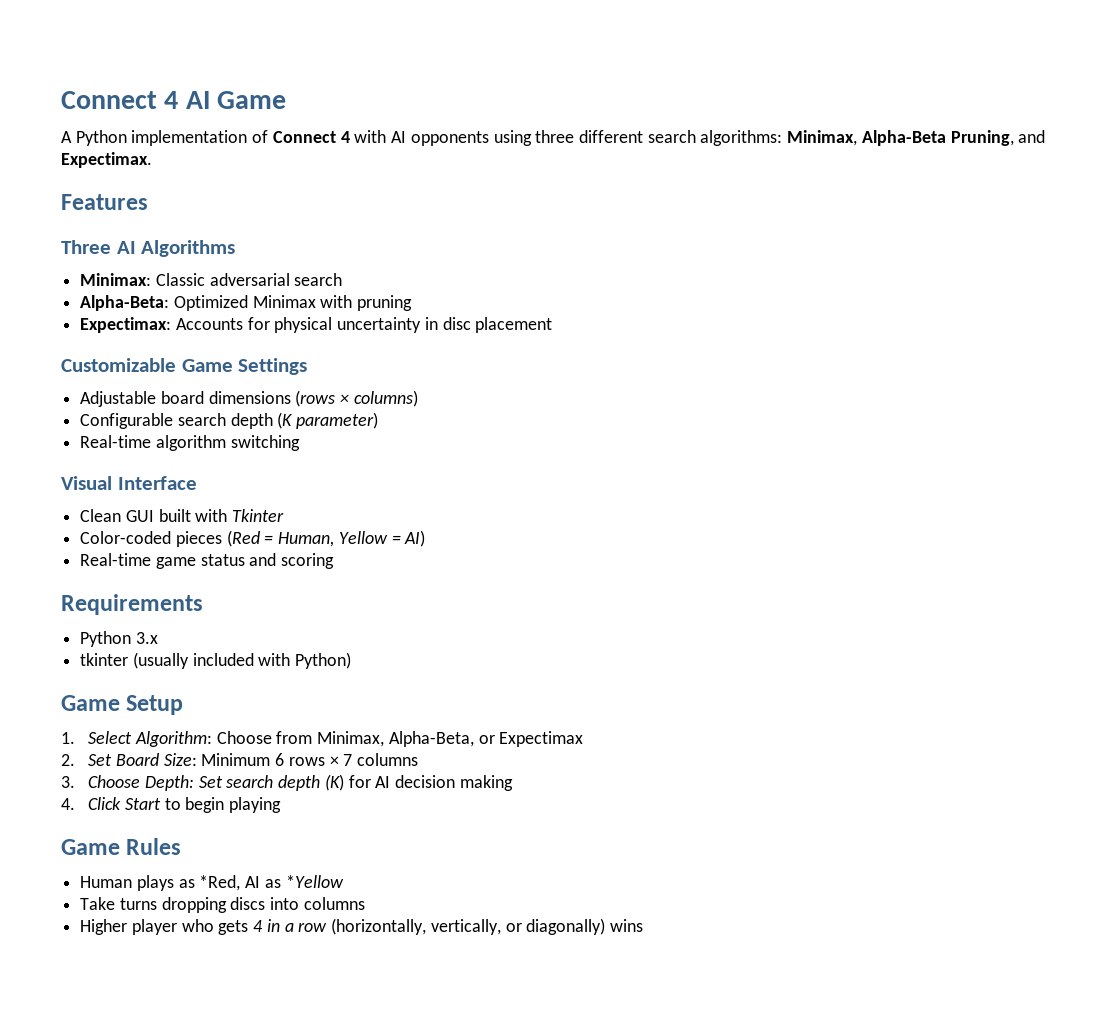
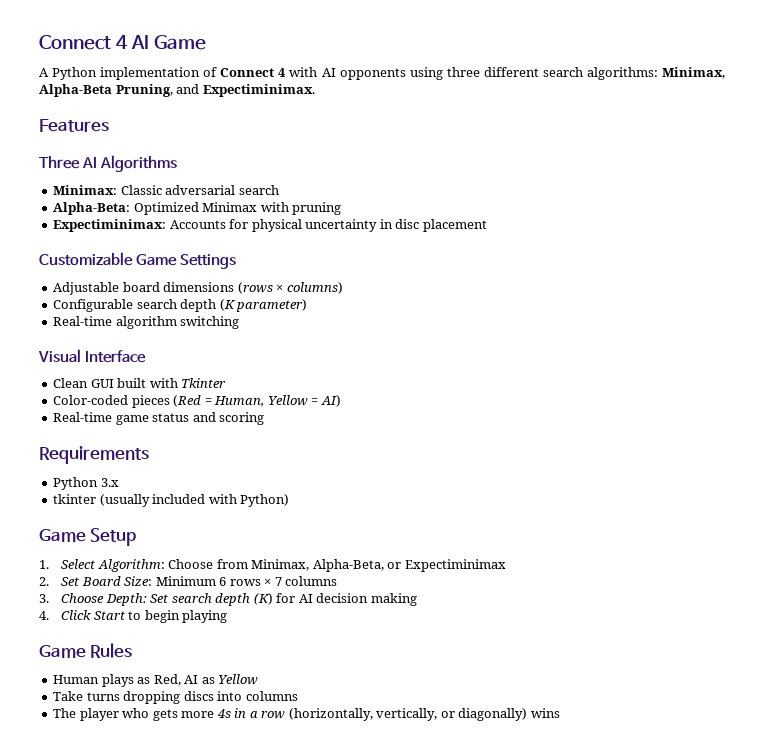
[61,152,152,168] Expectimax. -> [202,84,315,97] Expectiminimax.
[80,317,172,333] Expectimax: -> [53,219,167,232] Expectiminimax:
[499,731,584,747] Expectimax -> [404,559,506,572] Expectiminimax
[199,875,241,891] *Red, -> [153,674,181,686] Red,
[285,875,344,888] *Yellow -> [218,674,259,685] Yellow
[80,919,128,935] Higher -> [53,708,77,718] The
[253,920,264,932] 4 -> [181,709,231,718] more 4s

